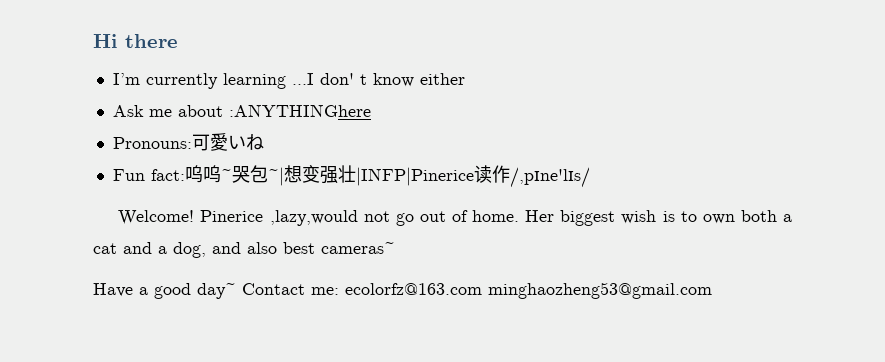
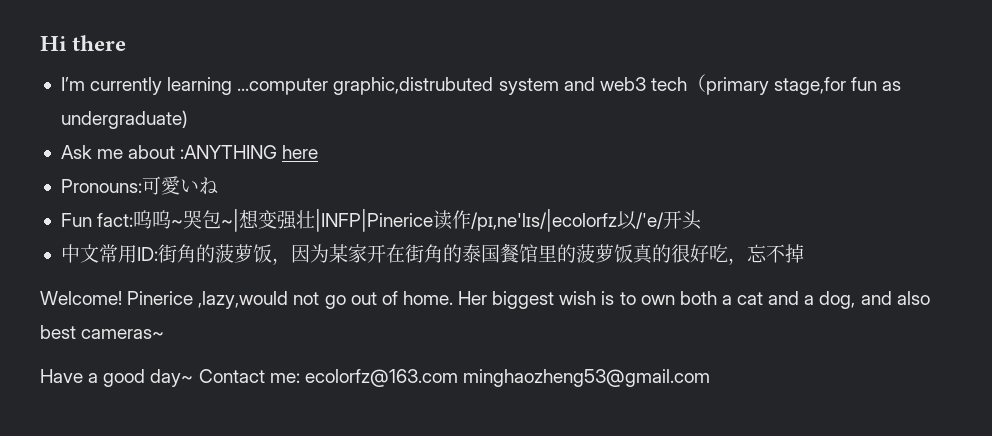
[291,73,465,87] ...I don' t know either -> [237,74,902,95] [60,110,188,129] ...computer graphic,distrubuted system and web3 tech（primary stage,for fun as undergraduate)
[228,104,371,117] :ANYTHINGhere -> [180,145,319,159] :ANYTHING here
[509,167,590,188] /,pɪne'lɪs/ -> [471,209,703,232] [60,243,804,265] /pɪ,ne'lɪs/|ecolorfz以/'e/开头 // 中文常用ID:街角的菠萝饭，因为某家开在街角的泰国餐馆里的菠萝饭真的很好吃，忘不掉

